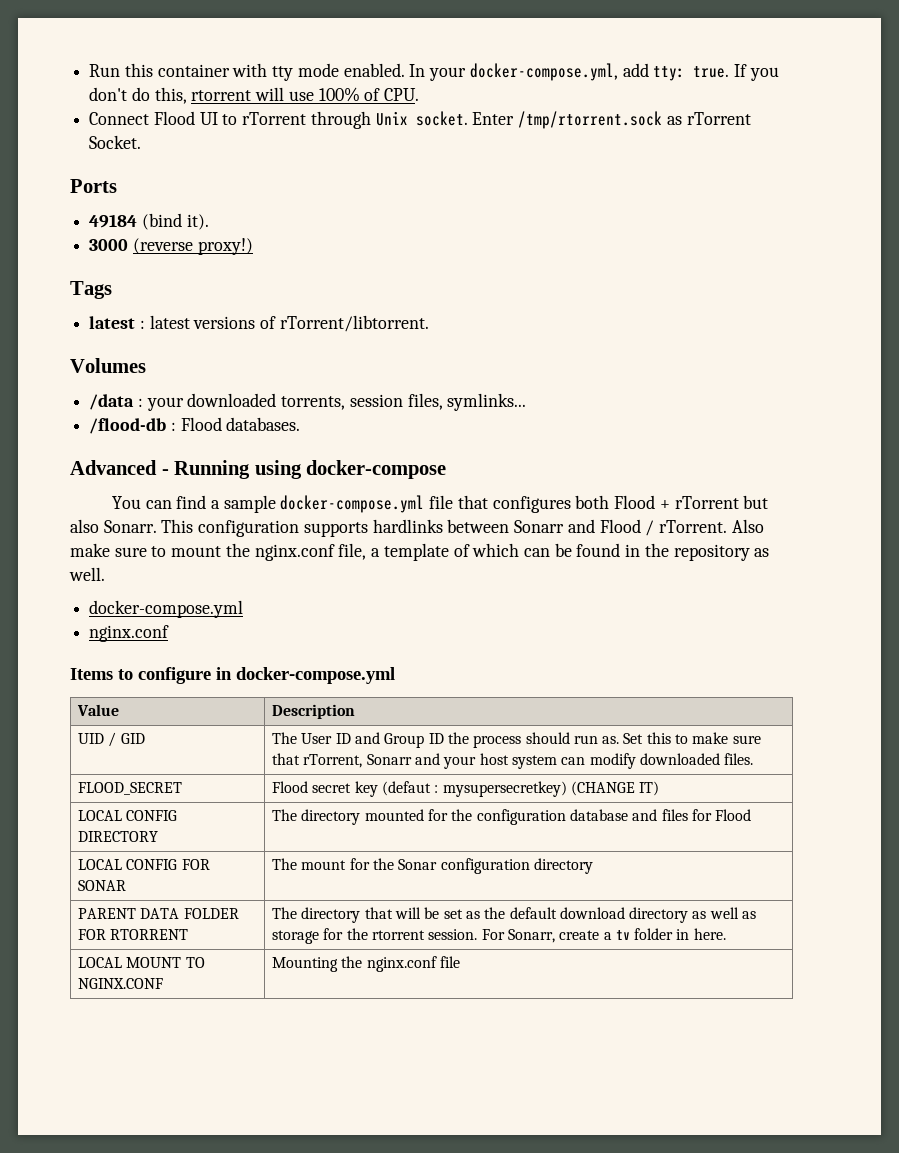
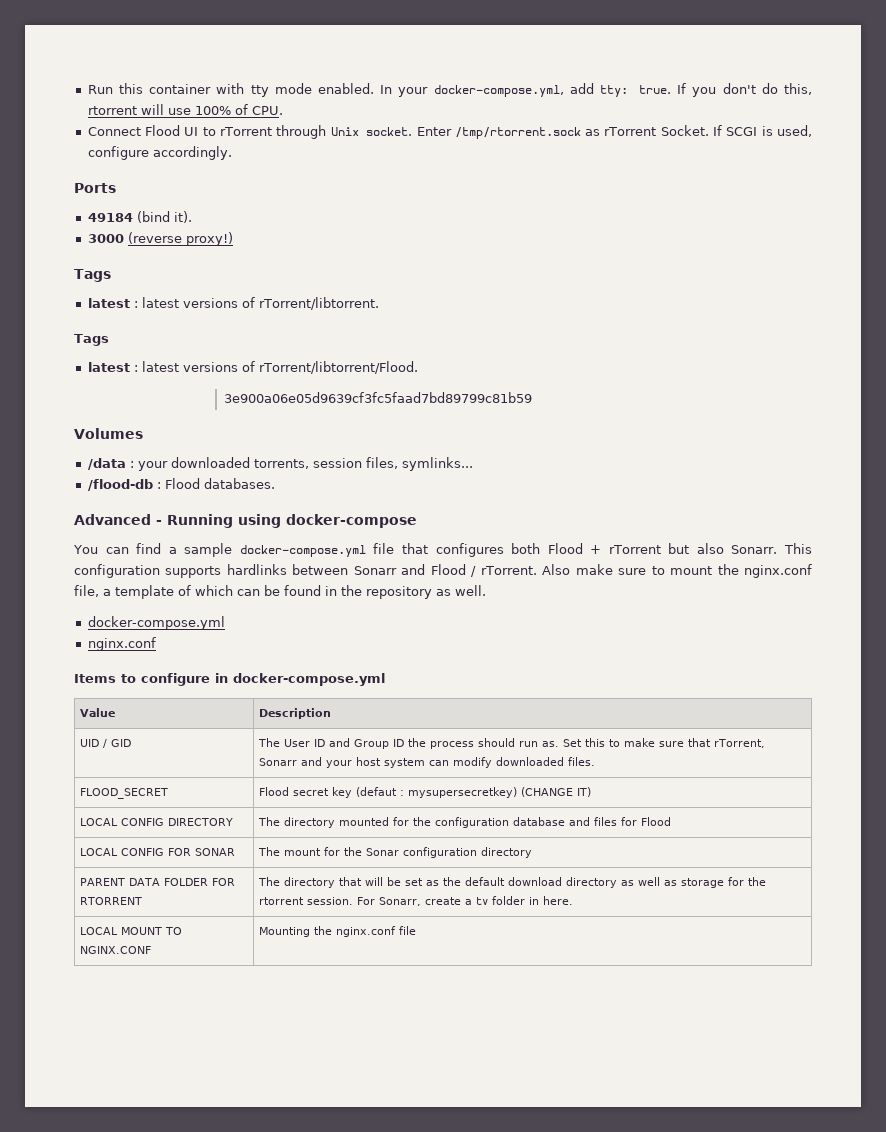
(142, 142) none -> [713,125,812,137] [87,146,232,160] If SCGI is used, configure accordingly.
(429, 323) none -> [74,334,109,346] [87,361,418,374] [223,392,532,403] // Tags // latest : latest versions of rTorrent/libtorrent/Flood. // 3e900a06e05d9639cf3fc5faad7bd89799c81b59

